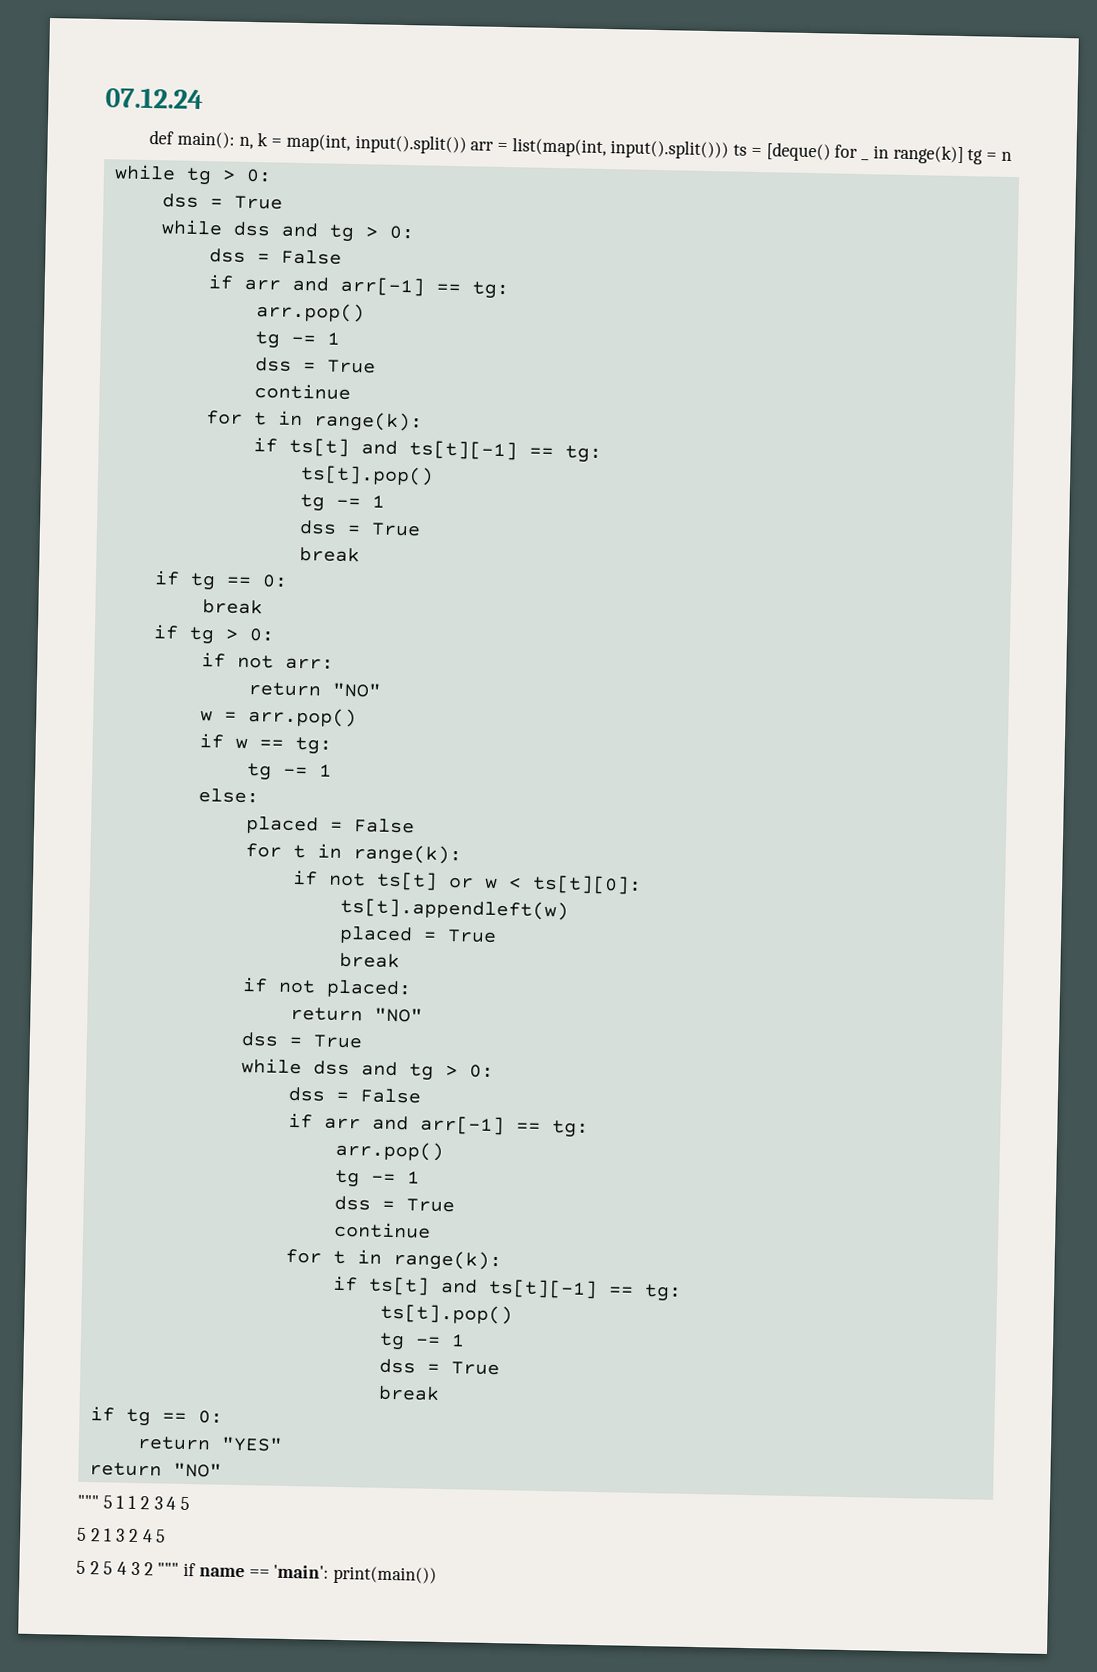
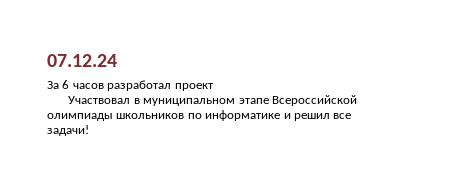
[149,130,859,162] [861,144,1012,165] [113,164,272,186] [161,193,283,210] [160,219,414,243] [208,248,342,265] [207,274,509,300] [255,302,365,323] [254,331,340,349] [254,357,376,374] [253,383,351,401] [205,410,423,433] [252,437,602,463] [299,465,434,486] [299,494,385,512] [298,520,421,537] [298,547,360,563] [153,570,288,591] [201,599,263,615] [152,624,275,645] [200,652,334,670] [247,682,381,698] [199,707,357,728] [198,733,332,755] [246,763,332,781] [197,788,259,804] [244,816,415,835] [244,843,462,866] [291,869,642,895] [339,897,569,921] [338,925,497,945] [338,952,400,969] [241,976,412,999] [289,1006,423,1023] [240,1031,363,1049] [240,1057,494,1081] [287,1086,421,1104] [287,1112,589,1138] [334,1140,444,1161] [334,1169,420,1188] [333,1195,455,1213] [333,1221,431,1239] [284,1248,502,1272] [331,1275,682,1302] [379,1303,513,1325] [378,1332,465,1351] [378,1358,500,1376] [377,1385,440,1401] [89,1406,223,1427] [136,1436,283,1452] [88,1462,222,1478] [77,1494,191,1511] [77,1527,167,1543] [76,1560,437,1585] def main(): n, k = map(int, input().split()) arr = list(map(int, input().split())) ts = [deque() for _ in range(k)] tg = n // while tg > 0: // dss = True // while dss and tg > 0: // dss = False // if arr and arr[-1] == tg: // arr.pop() // tg -= 1 // dss = True // continue // for t in range(k): // if ts[t] and ts[t][-1] == tg: // ts[t].pop() // tg -= 1 // dss = True // break // if tg == 0: // break // if tg > 0: // if not arr: // return "NO" // w = arr.pop() // if w == tg: // tg -= 1 // else: // placed = False // for t in range(k): // if not ts[t] or w < ts[t][0]: // ts[t].appendleft(w) // placed = True // break // if not placed: // return "NO" // dss = True // while dss and tg > 0: // dss = False // if arr and arr[-1] == tg: // arr.pop() // tg -= 1 // dss = True // continue // for t in range(k): // if ts[t] and ts[t][-1] == tg: // ts[t].pop() // tg -= 1 // dss = True // break // if tg == 0: // return "YES" // return "NO" // """ 5 1 1 2 3 4 5 // 5 2 1 3 2 4 5 // 5 2 5 4 3 2 """ if name == 'main': print(main()) -> [47,80,213,91] [68,95,357,106] [47,110,352,121] [47,125,89,136] За 6 часов разработал проект // Участвовал в муниципальном этапе Всероссийской олимпиады школьников по информатике и решил все задачи!

